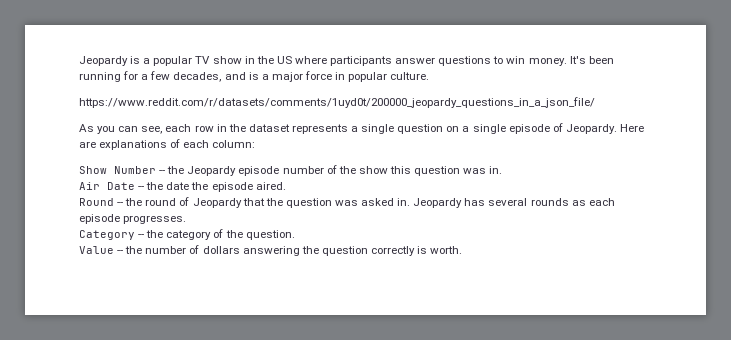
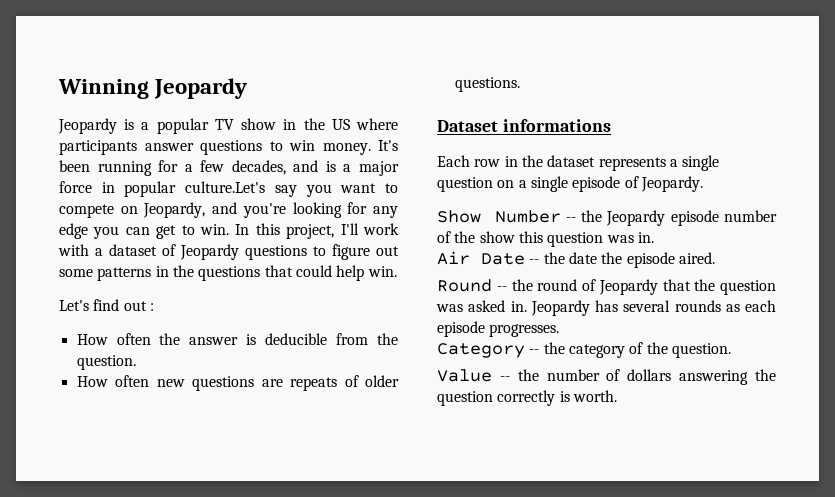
(79, 61) none -> [58,78,248,99] Winning Jeopardy //
[390,72,430,80] [79,97,595,108] [79,124,192,134] culture. // https://www.reddit.com/r/datasets/comments/1uyd0t/200000_jeopardy_questions_in_a_json_file/ // As you can see, each -> [185,181,398,197] [59,202,399,218] [59,223,399,239] [58,244,399,260] [59,265,397,281] [59,299,154,311] [76,333,398,345] [76,355,136,370] [76,375,399,391] [454,77,520,92] [437,119,611,132] [437,155,470,167] culture.Let's say you want to compete on Jeopardy, and you're looking for any edge you can get to win. In this project, I'll work with a dataset of Jeopardy questions to figure out some patterns in the questions that could help win. // Let's find out : // How often the answer is deducible from the question. // How often new questions are repeats of older questions. // Dataset informations // Each
[619,124,644,132] [79,139,256,150] Here are explanations of each column: -> (703, 184) none

